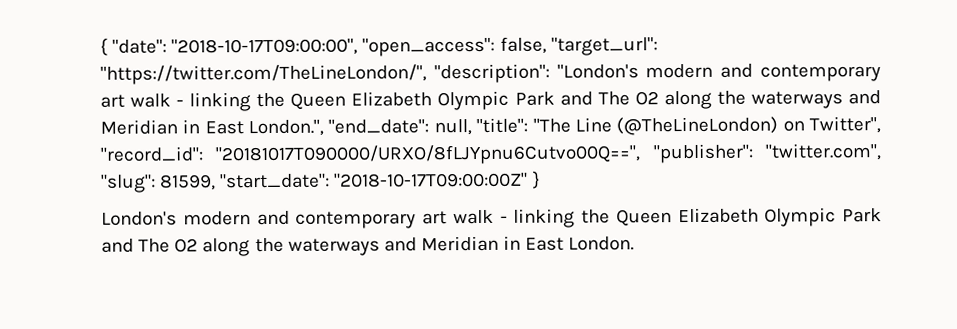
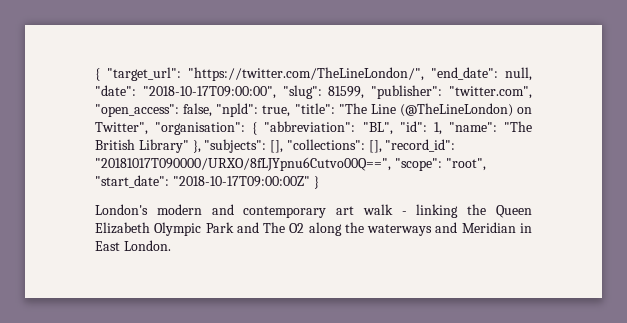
[100,36,658,57] [100,63,881,85] [100,90,882,112] [100,119,472,137] { "date": "2018-10-17T09:00:00", "open_access": false, "target_url": "https://twitter.com/TheLineLondon/", "description": "London's modern and contemporary art walk - linking the Queen Elizabeth Olympic Park and The O2 along the waterways and Meridian in East London.", "end_date": null, -> [95,67,532,81] [95,85,532,99] [95,103,291,117] { "target_url": "https://twitter.com/TheLineLondon/", "end_date": null, "date": "2018-10-17T09:00:00", "slug": 81599, "publisher": "twitter.com", "open_access": false, "npld": true,
[100,143,882,166] [101,174,217,193] "record_id": "20181017T090000/URXO/8fLJYpnu6Cutvo00Q==", "publisher": "twitter.com", "slug": 81599, -> [155,121,532,135] [95,139,456,153] [95,157,486,171] "organisation": { "abbreviation": "BL", "id": 1, "name": "The British Library" }, "subjects": [], "collections": [], "record_id": "20181017T090000/URXO/8fLJYpnu6Cutvo00Q==", "scope": "root",

